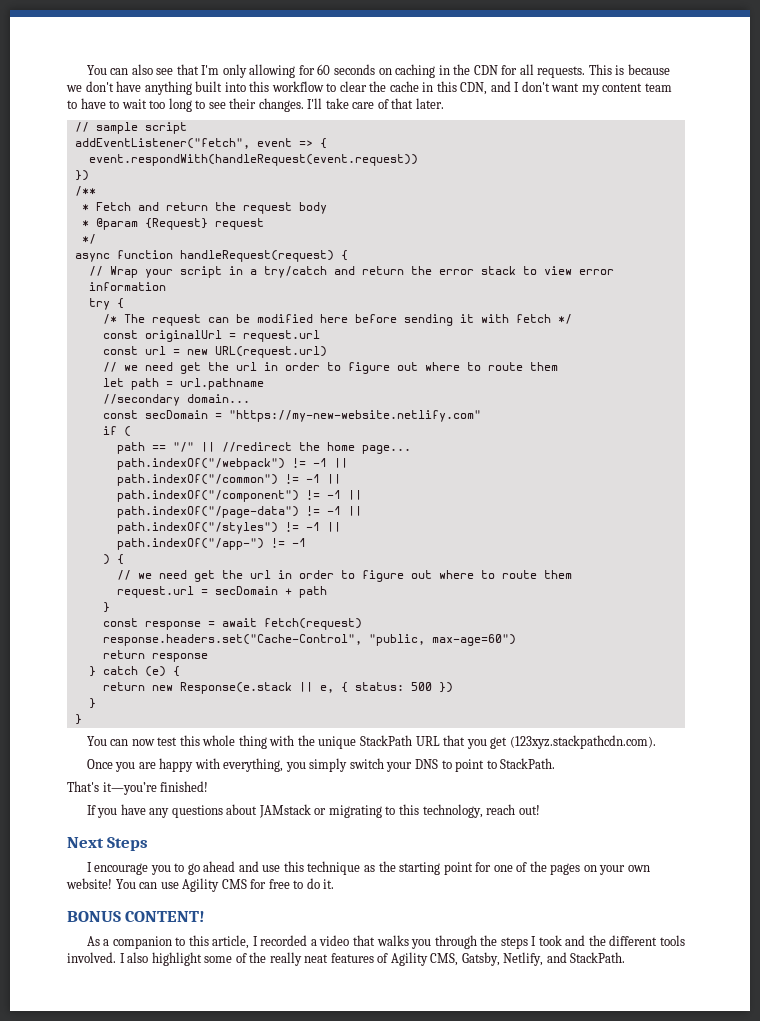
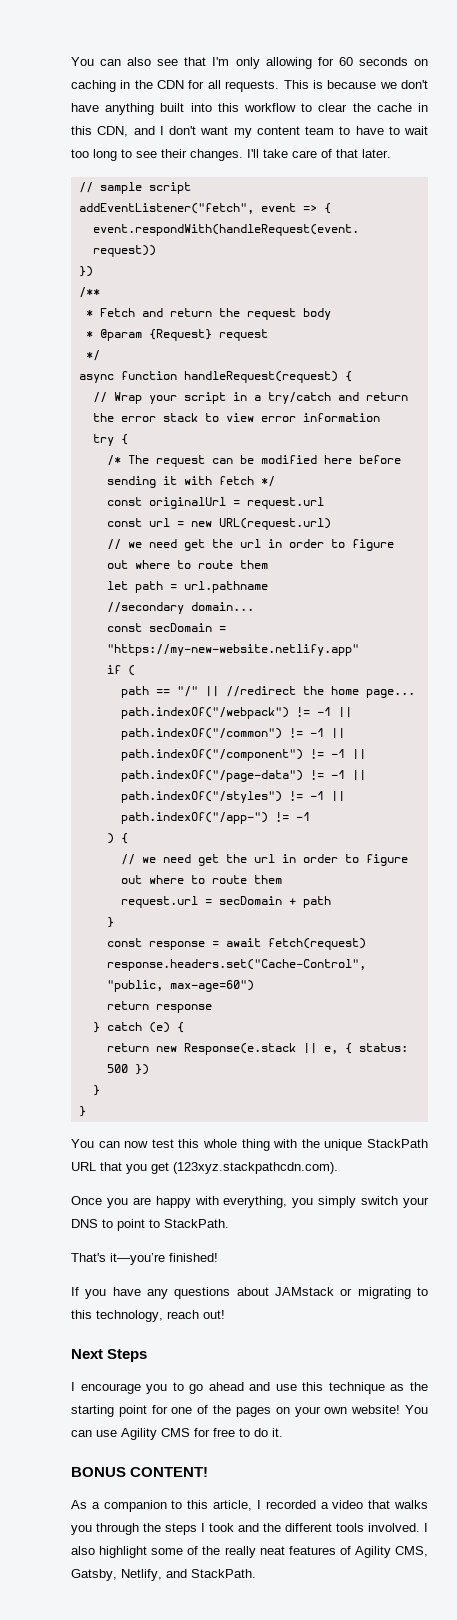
[228,410,481,422] "https://my-new-website.netlify.com" -> [106,644,359,656] "https://my-new-website.netlify.app"

